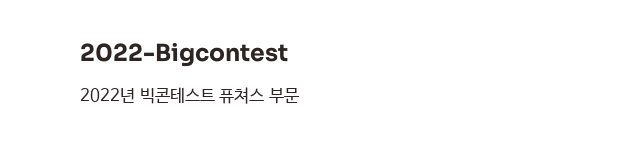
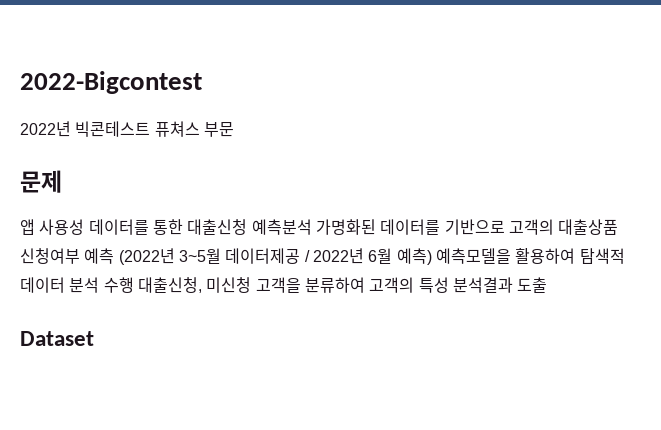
(299, 96) none -> [20,170,62,193] [20,219,619,235] [20,248,625,265] [20,277,548,293] [20,331,94,346] // 문제 // 앱 사용성 데이터를 통한 대출신청 예측분석 가명화된 데이터를 기반으로 고객의 대출상품 신청여부 예측 (2022년 3~5월 데이터제공 / 2022년 6월 예측) 예측모델을 활용하여 탐색적 데이터 분석 수행 대출신청, 미신청 고객을 분류하여 고객의 특성 분석결과 도출 // Dataset

